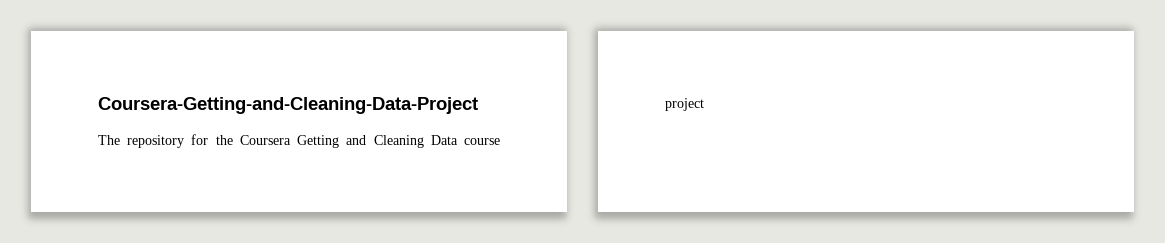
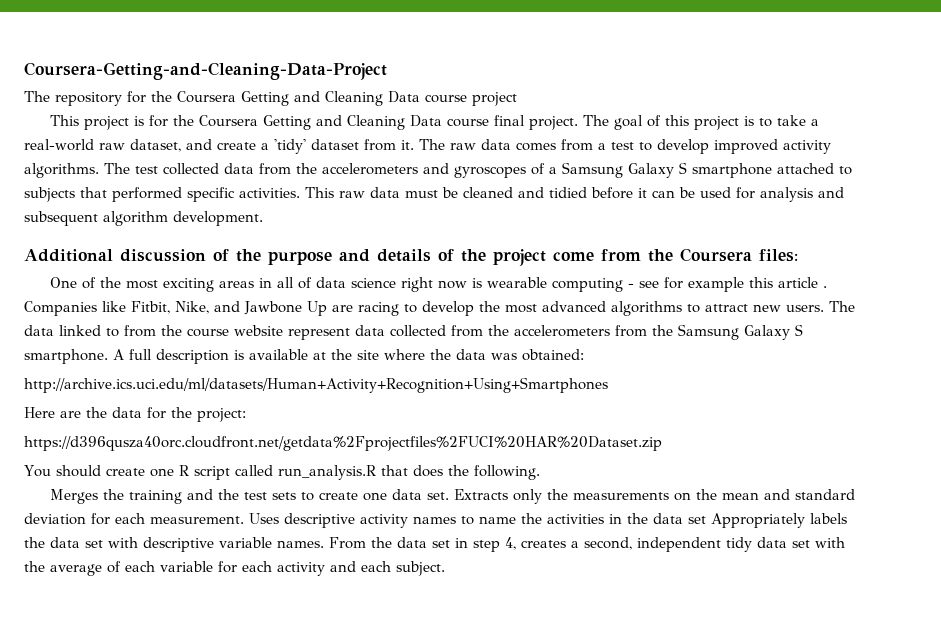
(704, 104) none -> [49,115,819,130] [24,139,831,154] [24,162,852,178] [24,187,844,202] [24,211,263,226] [24,248,798,266] [49,277,827,292] [24,301,855,316] [24,324,803,340] [24,349,584,364] [24,377,608,393] [24,407,246,422] [24,436,662,451] [24,465,540,480] [49,489,855,504] [24,513,847,528] [24,537,845,552] [24,561,445,576] // This project is for the Coursera Getting and Cleaning Data course final project. The goal of this project is to take a real-world raw dataset, and create a 'tidy' dataset from it. The raw data comes from a test to develop improved activity algorithms. The test collected data from the accelerometers and gyroscopes of a Samsung Galaxy S smartphone attached to subjects that performed specific activities. This raw data must be cleaned and tidied before it can be used for analysis and subsequent algorithm development. // Additional discussion of the purpose and details of the project come from the Coursera files: // One of the most exciting areas in all of data science right now is wearable computing - see for example this article . Companies like Fitbit, Nike, and Jawbone Up are racing to develop the most advanced algorithms to attract new users. The data linked to from the course website represent data collected from the accelerometers from the Samsung Galaxy S smartphone. A full description is available at the site where the data was obtained: // http://archive.ics.uci.edu/ml/datasets/Human+Activity+Recognition+Using+Smartphones // Here are the data for the project: // https://d396qusza40orc.cloudfront.net/getdata%2Fprojectfiles%2FUCI%20HAR%20Dataset.zip // You should create one R script called run_analysis.R that does the following. // Merges the training and the test sets to create one data set. Extracts only the measurements on the mean and standard deviation for each measurement. Uses descriptive activity names to name the activities in the data set Appropriately labels the data set with descriptive variable names. From the data set in step 4, creates a second, independent tidy data set with the average of each variable for each activity and each subject.

